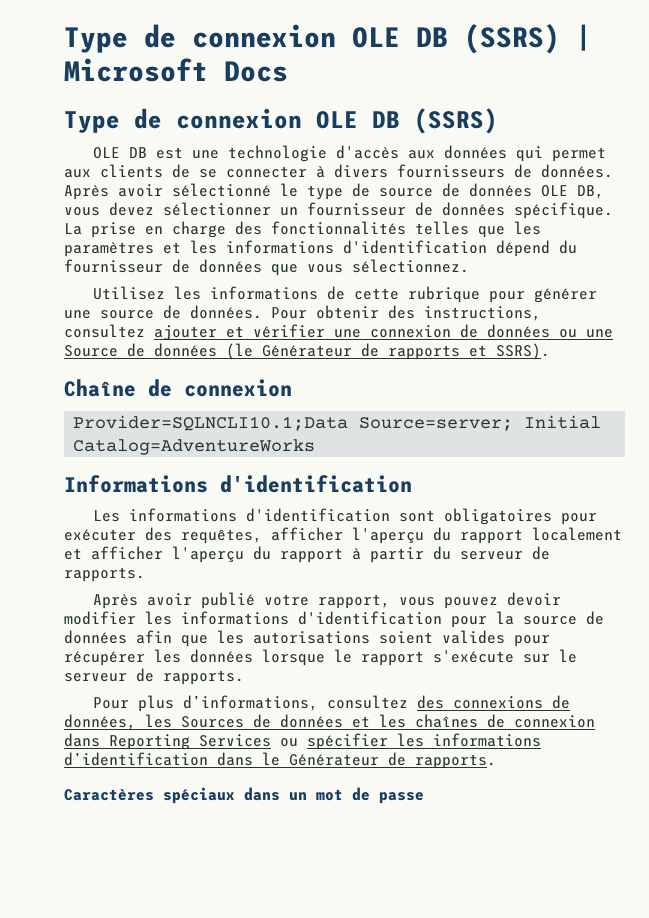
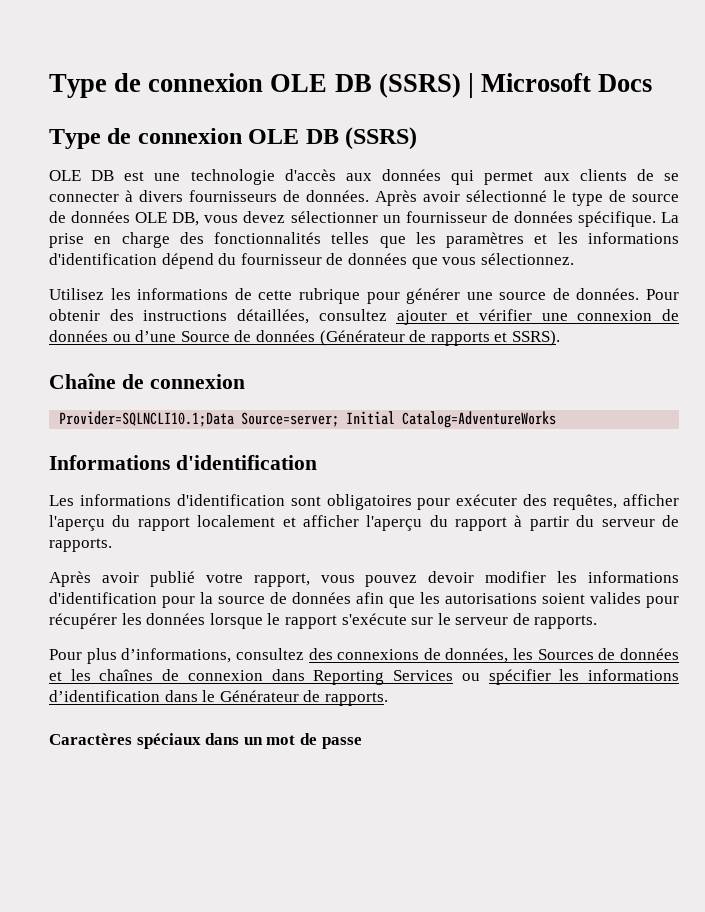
[424,306,541,321] instructions, -> [143,309,310,324] instructions détaillées,
[586,329,613,338] une -> [135,330,177,342] d’une
[226,343,352,360] (le Générateur -> [319,330,405,346] (Générateur

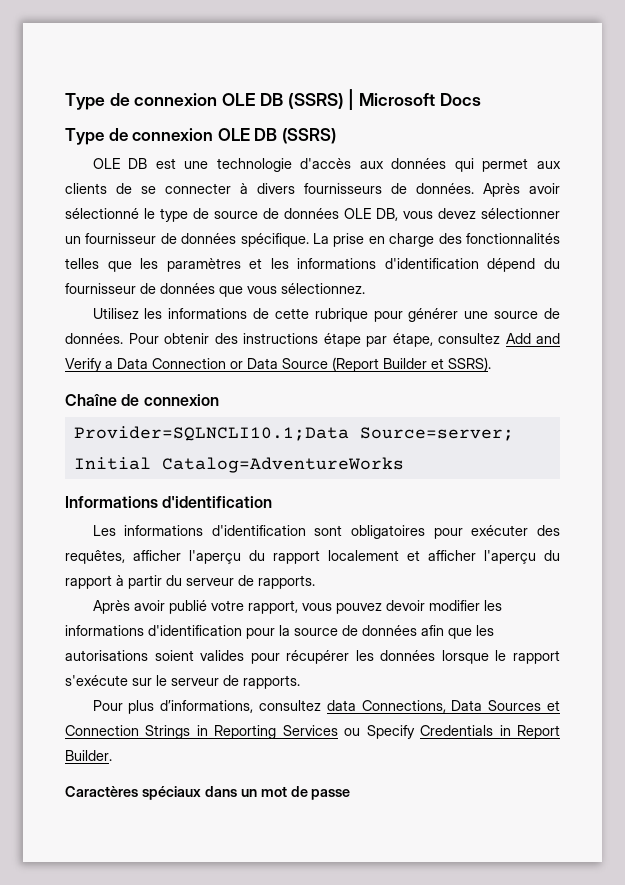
[237,309,679,325] [49,330,490,346] détaillées, consultez ajouter et vérifier une connexion de données ou d’une Source de données (Générateur de rapports -> [323,333,560,347] [65,357,427,372] étape par étape, consultez Add and Verify a Data Connection or Data Source (Report Builder
[308,648,679,663] [49,669,680,685] [49,690,388,706] des connexions de données, les Sources de données et les chaînes de connexion dans Reporting Services ou spécifier les informations d’identification dans le Générateur de rapports. -> [326,700,560,713] [65,725,561,739] [65,750,112,761] data Connections, Data Sources et Connection Strings in Reporting Services ou Specify Credentials in Report Builder.

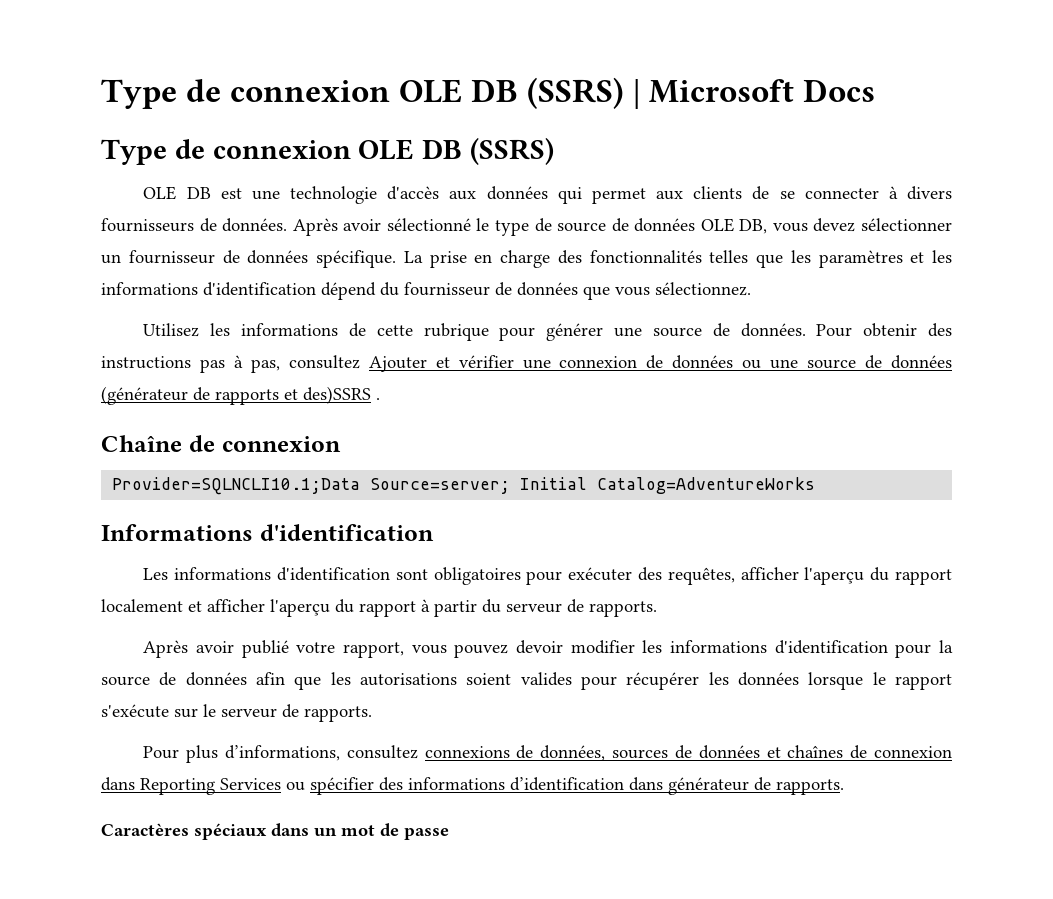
[323,333,560,347] [65,357,491,372] étape par étape, consultez Add and Verify a Data Connection or Data Source (Report Builder et SSRS). -> [199,355,952,373] [101,386,380,405] pas à pas, consultez Ajouter et vérifier une connexion de données ou une source de données (générateur de rapports et des)SSRS .
[326,700,560,713] [65,725,561,739] [65,750,112,761] data Connections, Data Sources et Connection Strings in Reporting Services ou Specify Credentials in Report Builder. -> [424,745,952,761] [101,777,844,795] connexions de données, sources de données et chaînes de connexion dans Reporting Services ou spécifier des informations d’identification dans générateur de rapports.

